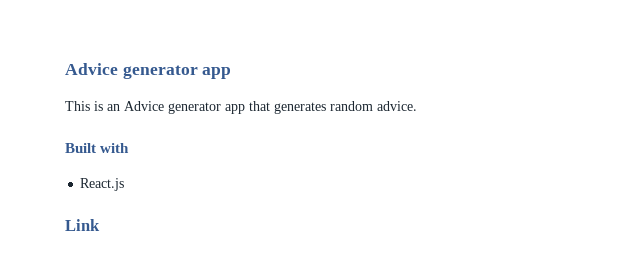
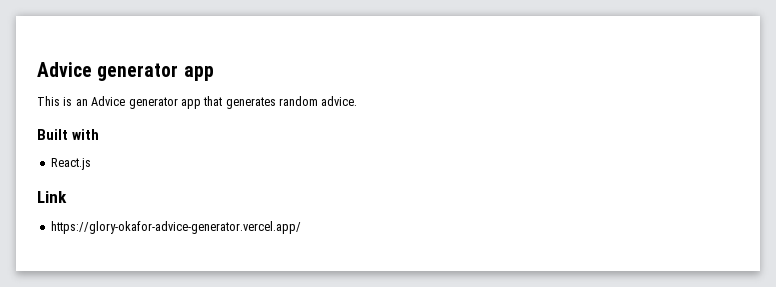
(100, 225) none -> [50,221,301,234] // https://glory-okafor-advice-generator.vercel.app/

